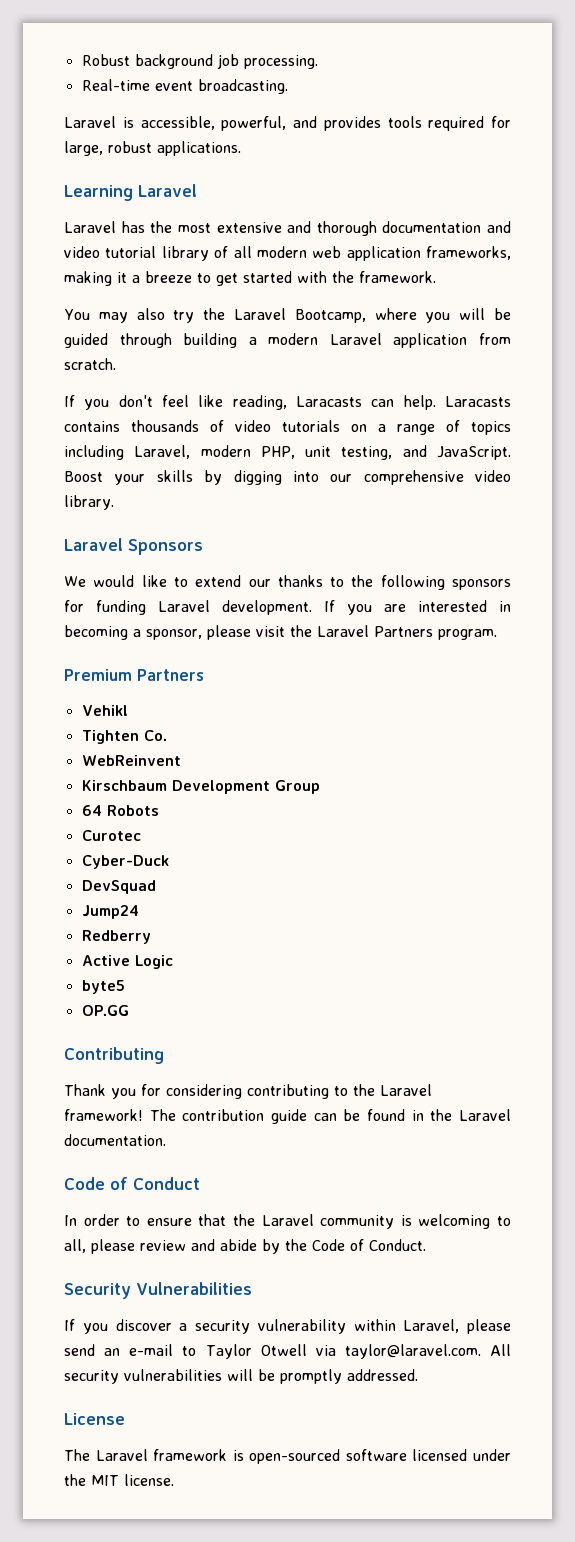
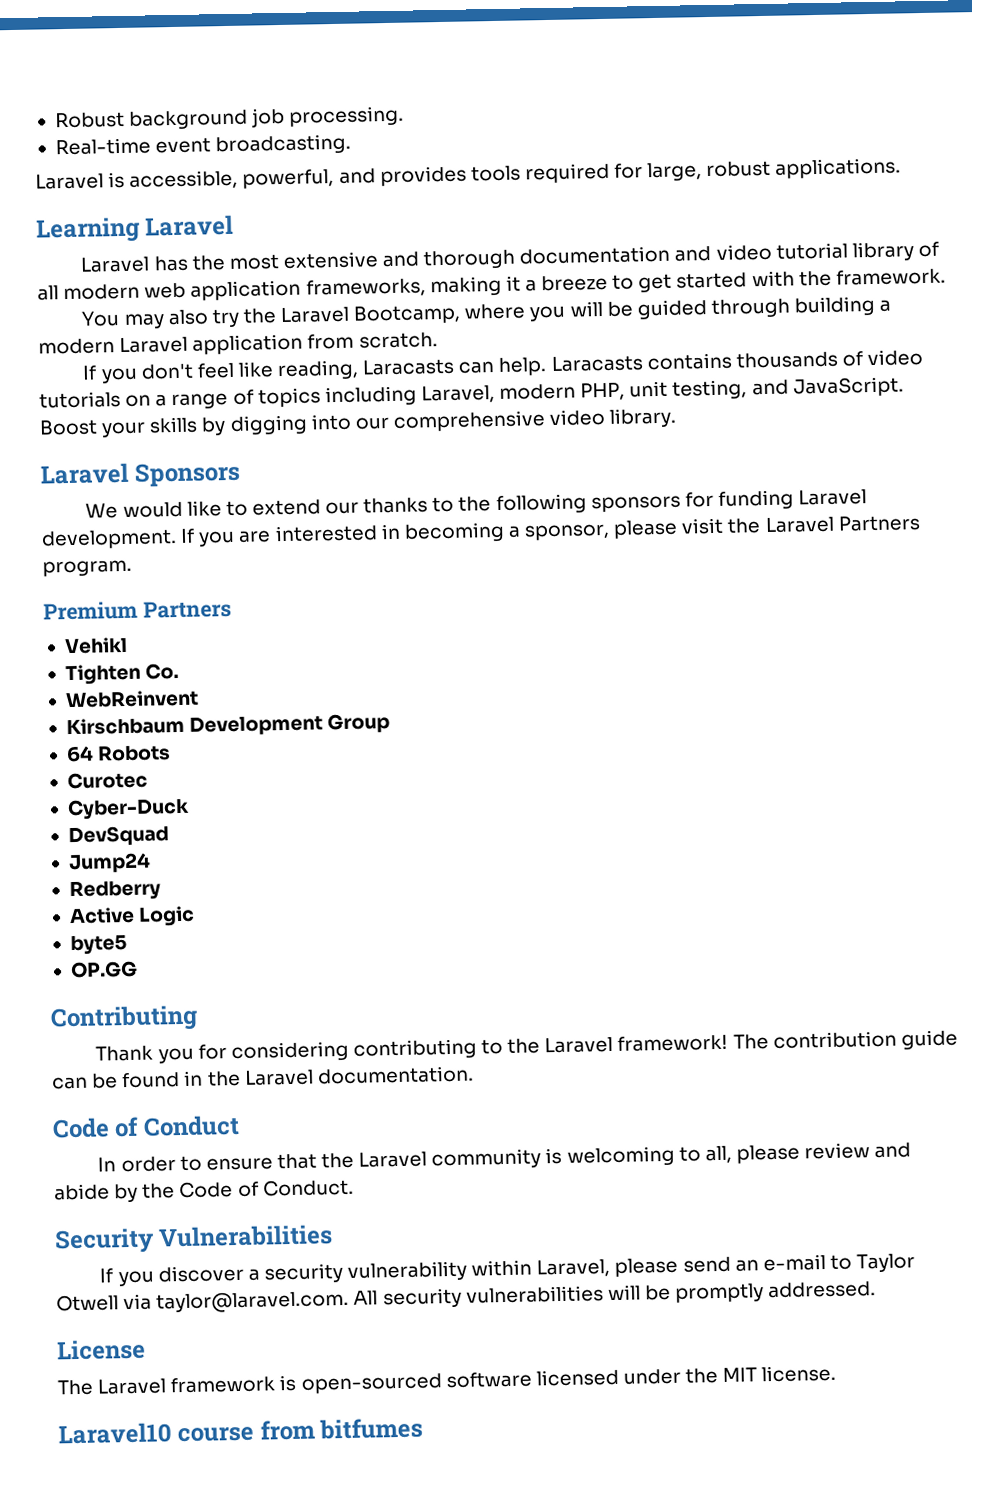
(174, 1480) none -> [58,1417,424,1445] // Laravel10 course from bitfumes

